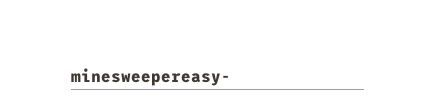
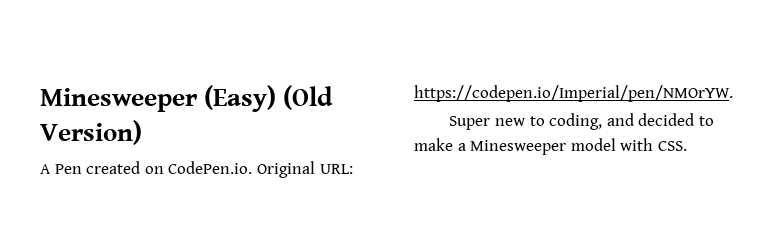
[71,68,231,86] minesweepereasy- -> [40,85,334,112] [40,120,142,145] [40,161,353,178] [414,85,733,102] [449,113,714,130] [414,138,687,155] Minesweeper (Easy) (Old Version) // A Pen created on CodePen.io. Original URL: https://codepen.io/Imperial/pen/NMOrYW. // Super new to coding, and decided to make a Minesweeper model with CSS.

